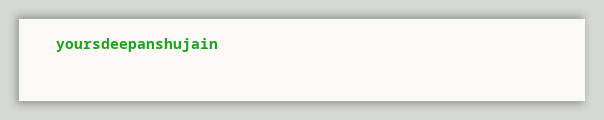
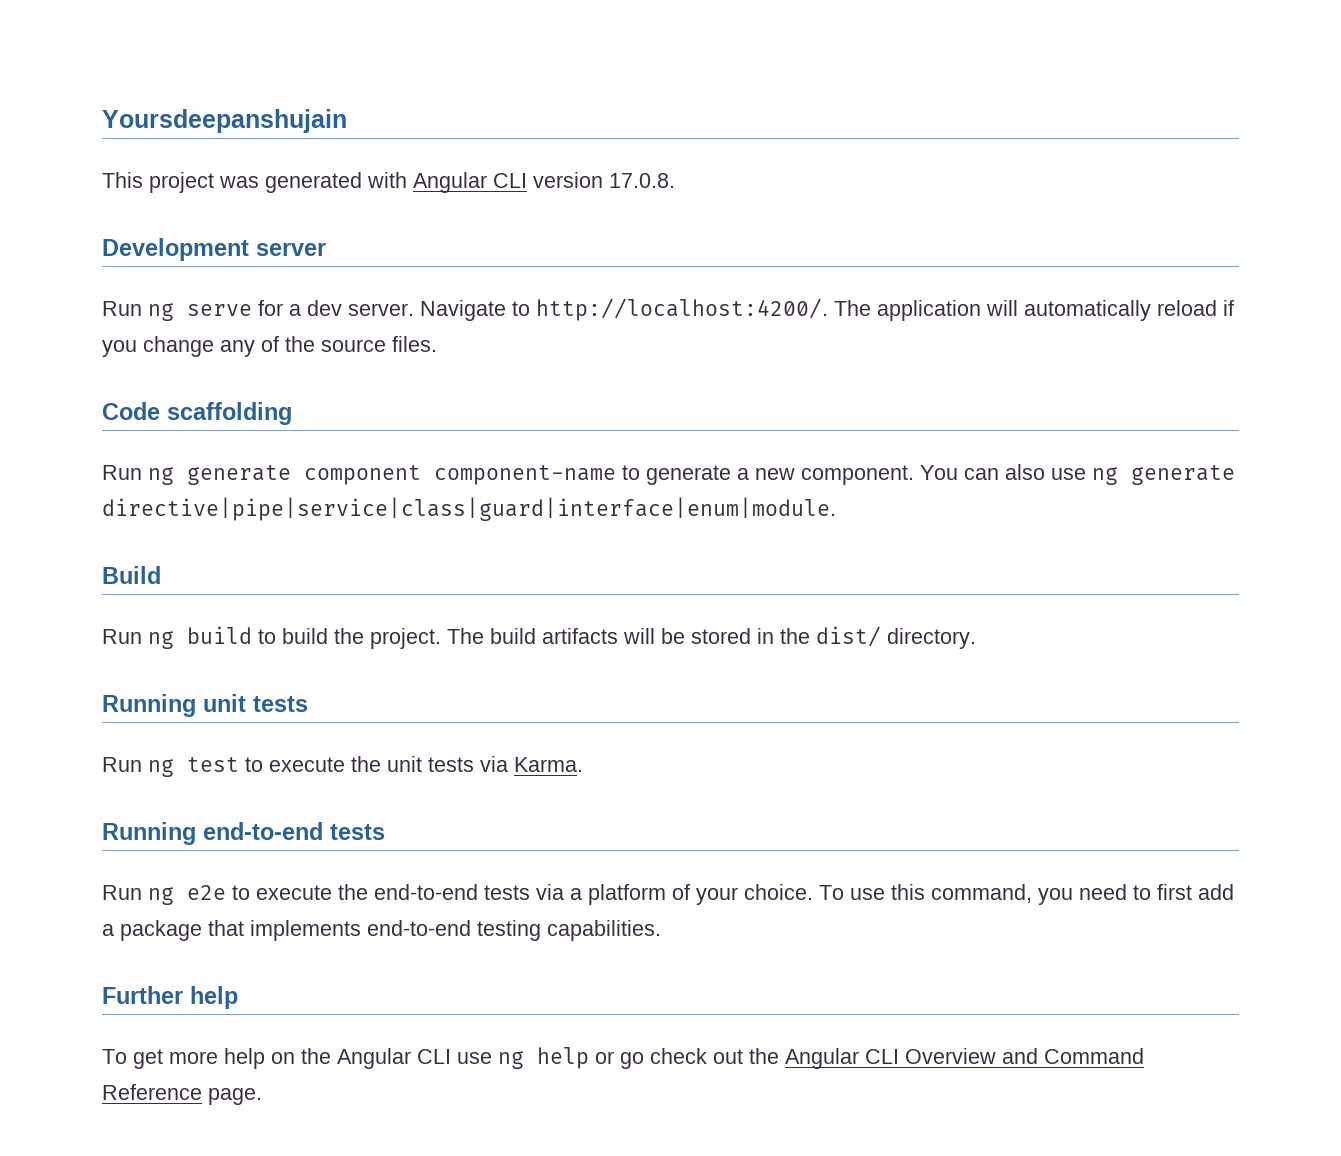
[56,38,218,52] yoursdeepanshujain -> [102,109,347,133] [102,172,675,193] [102,238,326,261] [102,298,1234,321] [102,336,437,357] [102,402,292,425] [102,464,1235,485] [102,497,836,521] [102,566,161,584] [102,626,976,649] [102,694,308,717] [102,756,583,777] [102,822,385,845] [102,884,1234,905] [102,920,661,941] [102,986,238,1009] [102,1047,1144,1069] [102,1084,262,1105] Yoursdeepanshujain // This project was generated with Angular CLI version 17.0.8. // Development server // Run ng serve for a dev server. Navigate to http://localhost:4200/. The application will automatically reload if you change any of the source files. // Code scaffolding // Run ng generate component component-name to generate a new component. You can also use ng generate directive|pipe|service|class|guard|interface|enum|module. // Build // Run ng build to build the project. The build artifacts will be stored in the dist/ directory. // Running unit tests // Run ng test to execute the unit tests via Karma. // Running end-to-end tests // Run ng e2e to execute the end-to-end tests via a platform of your choice. To use this command, you need to first add a package that implements end-to-end testing capabilities. // Further help // To get more help on the Angular CLI use ng help or go check out the Angular CLI Overview and Command Reference page.

